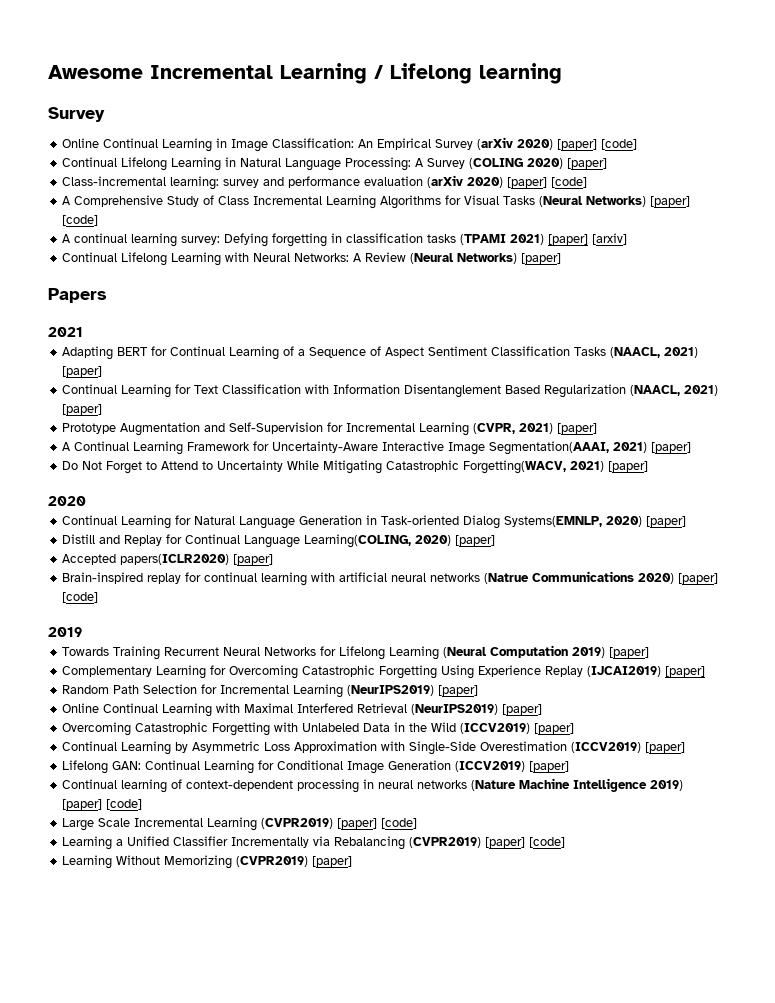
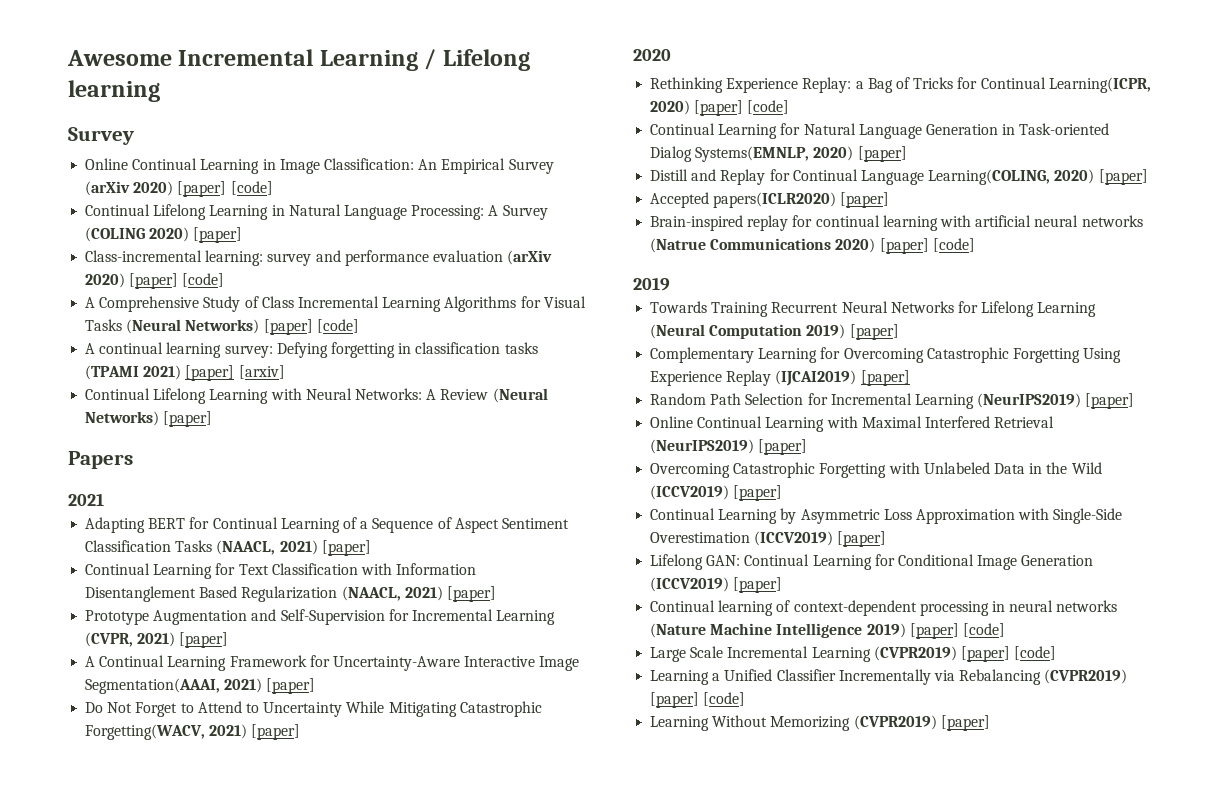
(86, 501) none -> [650,77,1151,93] [650,100,790,116] // Rethinking Experience Replay: a Bag of Tricks for Continual Learning(ICPR, 2020) [paper] [code]

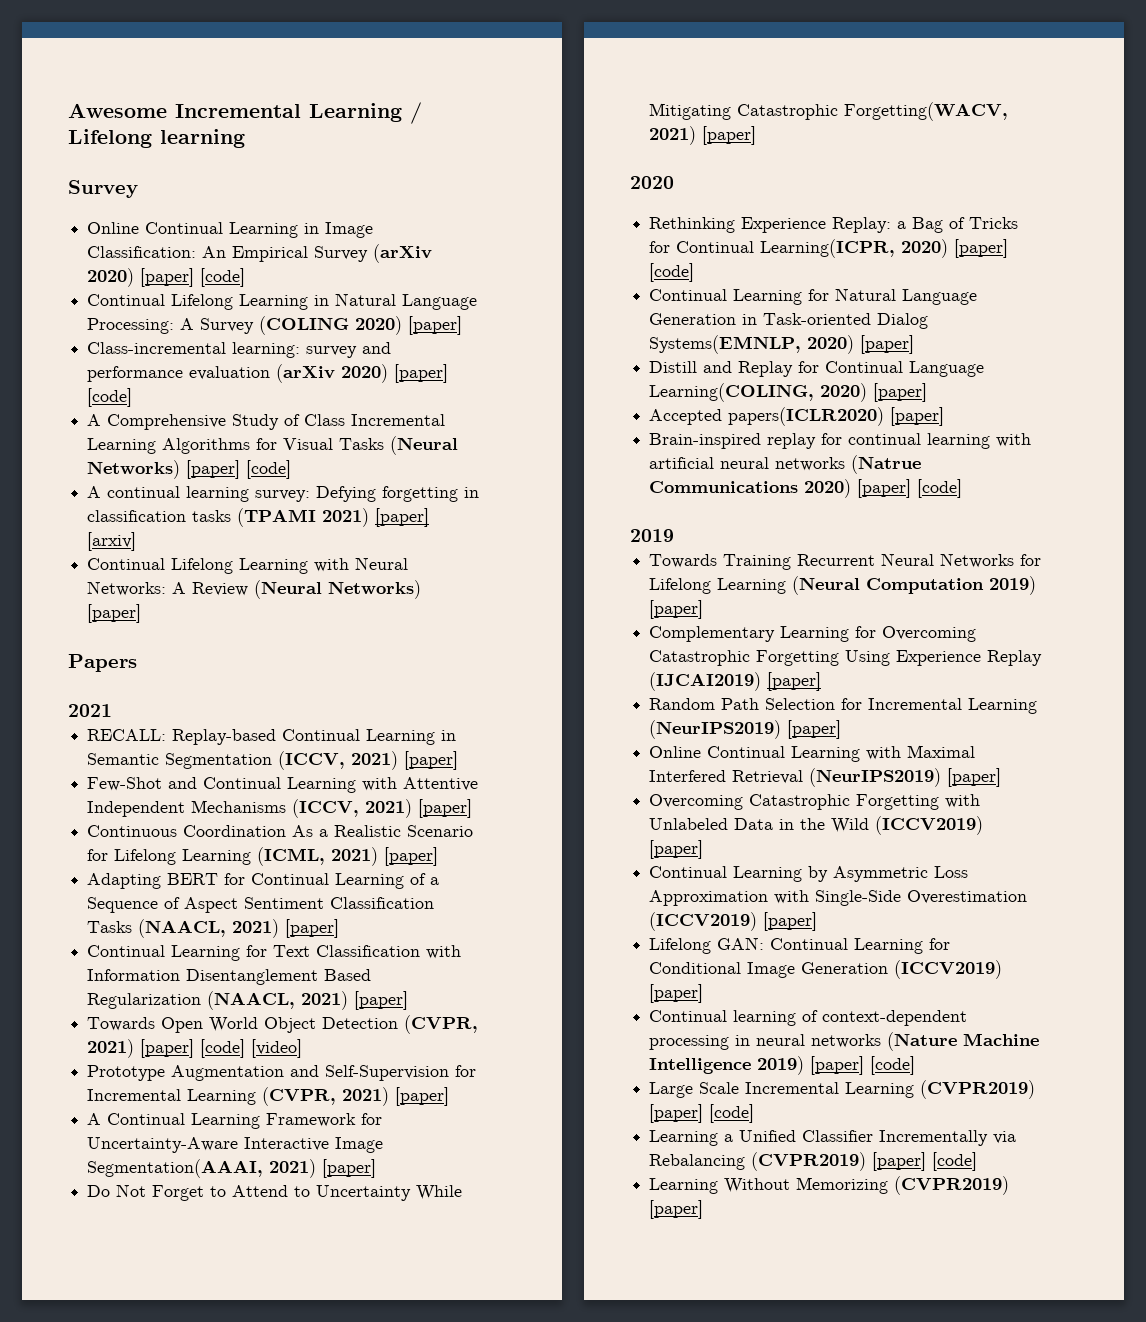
(104, 499) none -> [87,729,457,745] [87,751,459,770] [87,777,479,793] [87,799,473,818] [87,825,474,837] [87,847,439,866] // RECALL: Replay-based Continual Learning in Semantic Segmentation (ICCV, 2021) [paper] // Few-Shot and Continual Learning with Attentive Independent Mechanisms (ICCV, 2021) [paper] // Continuous Coordination As a Realistic Scenario for Lifelong Learning (ICML, 2021) [paper]
(496, 594) none -> [87,1015,479,1034] [87,1039,303,1058] // Towards Open World Object Detection (CVPR, 2021) [paper] [code] [video]

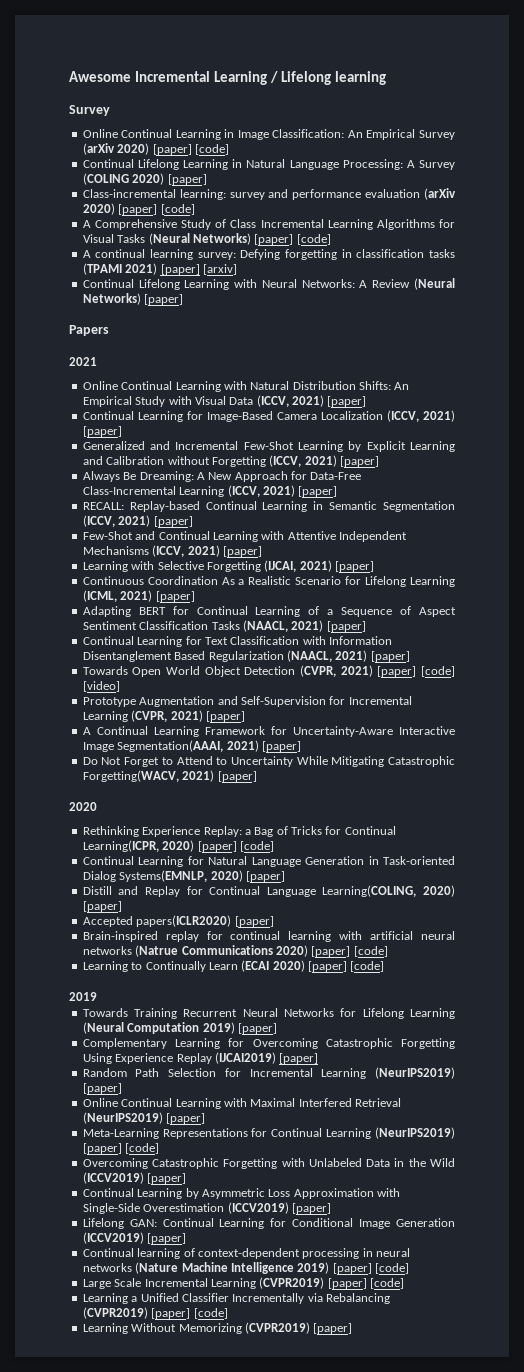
(112, 710) none -> [82,381,410,392] [82,395,367,407] [82,410,455,422] [82,426,122,437] [82,441,455,452] [82,455,379,467] [82,471,362,482] [82,485,338,497] // Online Continual Learning with Natural Distribution Shifts: An Empirical Study with Visual Data (ICCV, 2021) [paper] // Continual Learning for Image-Based Camera Localization (ICCV, 2021) [paper] // Generalized and Incremental Few-Shot Learning by Explicit Learning and Calibration without Forgetting (ICCV, 2021) [paper] // Always Be Dreaming: A New Approach for Data-Free Class-Incremental Learning (ICCV, 2021) [paper]
(473, 808) none -> [82,560,374,572] // Learning with Selective Forgetting (IJCAI, 2021) [paper]
(963, 488) none -> [82,960,385,972] // Learning to Continually Learn (ECAI 2020) [paper] [code]
(1002, 777) none -> [82,1127,455,1139] [82,1143,160,1154] // Meta-Learning Representations for Continual Learning (NeurIPS2019) [paper] [code]

